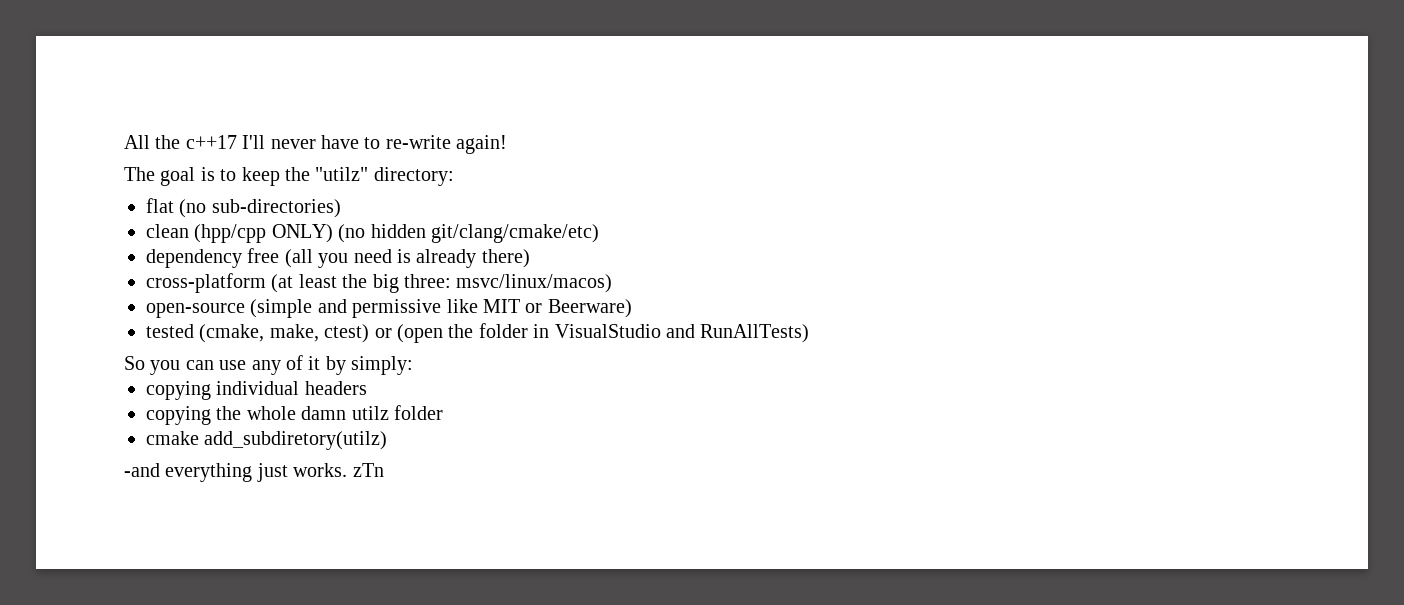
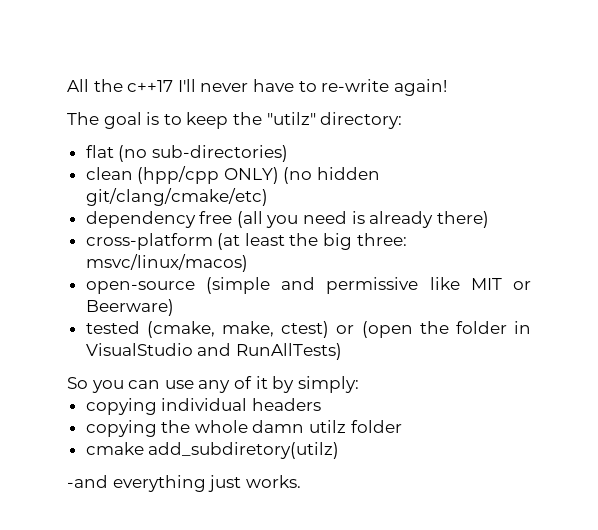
[352,463,384,477] zTn -> (301, 481) none

